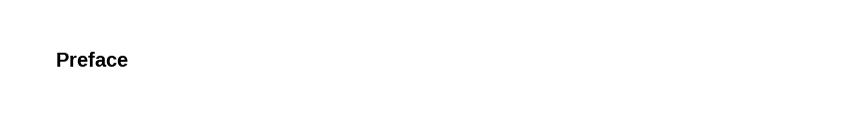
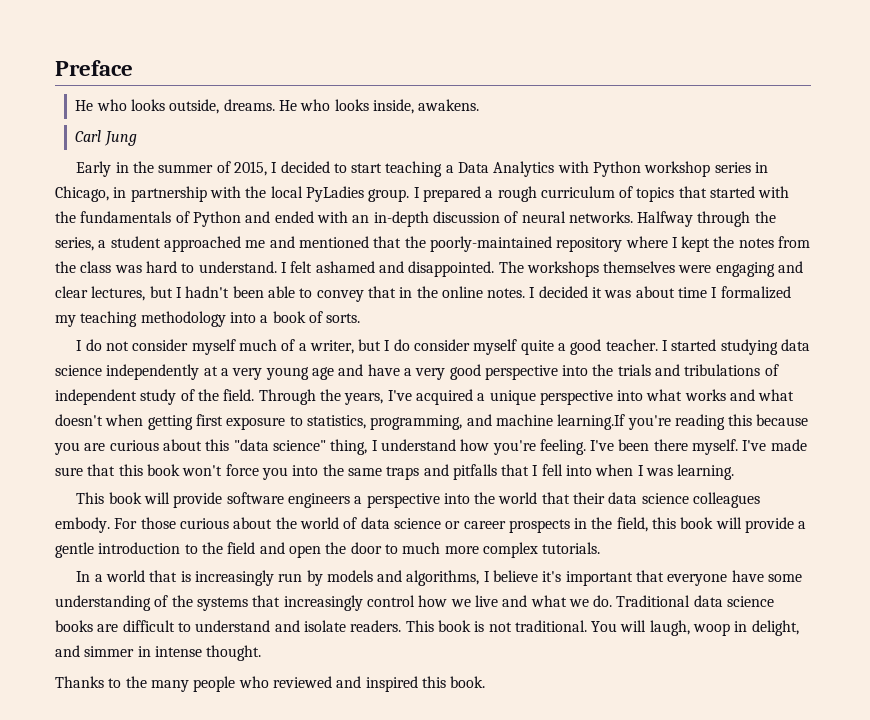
(129, 59) none -> [75,99,480,114] [75,130,137,146] [76,161,769,177] [55,186,790,202] [55,211,776,227] [55,236,811,252] [55,261,804,277] [55,286,791,302] [55,311,361,327] [76,339,810,355] [55,364,779,380] [55,389,795,405] [55,414,809,430] [54,439,807,455] [55,464,735,480] [76,492,761,508] [55,517,807,533] [55,542,601,558] [76,570,803,586] [55,595,775,611] [55,620,799,636] [55,645,262,661] [55,676,486,692] // He who looks outside, dreams. He who looks inside, awakens. // Carl Jung // Early in the summer of 2015, I decided to start teaching a Data Analytics with Python workshop series in Chicago, in partnership with the local PyLadies group. I prepared a rough curriculum of topics that started with the fundamentals of Python and ended with an in-depth discussion of neural networks. Halfway through the series, a student approached me and mentioned that the poorly-maintained repository where I kept the notes from the class was hard to understand. I felt ashamed and disappointed. The workshops themselves were engaging and clear lectures, but I hadn't been able to convey that in the online notes. I decided it was about time I formalized my teaching methodology into a book of sorts. // I do not consider myself much of a writer, but I do consider myself quite a good teacher. I started studying data science independently at a very young age and have a very good perspective into the trials and tribulations of independent study of the field. Through the years, I've acquired a unique perspective into what works and what doesn't when getting first exposure to statistics, programming, and machine learning.If you're reading this because you are curious about this "data science" thing, I understand how you're feeling. I've been there myself. I've made sure that this book won't force you into the same traps and pitfalls that I fell into when I was learning. // This book will provide software engineers a perspective into the world that their data science colleagues embody. For those curious about the world of data science or career prospects in the field, this book will provide a gentle introduction to the field and open the door to much more complex tutorials. // In a world that is increasingly run by models and algorithms, I believe it's important that everyone have some understanding of the systems that increasingly control how we live and what we do. Traditional data science books are difficult to understand and isolate readers. This book is not traditional. You will laugh, woop in delight, and simmer in intense thought. // Thanks to the many people who reviewed and inspired this book.

